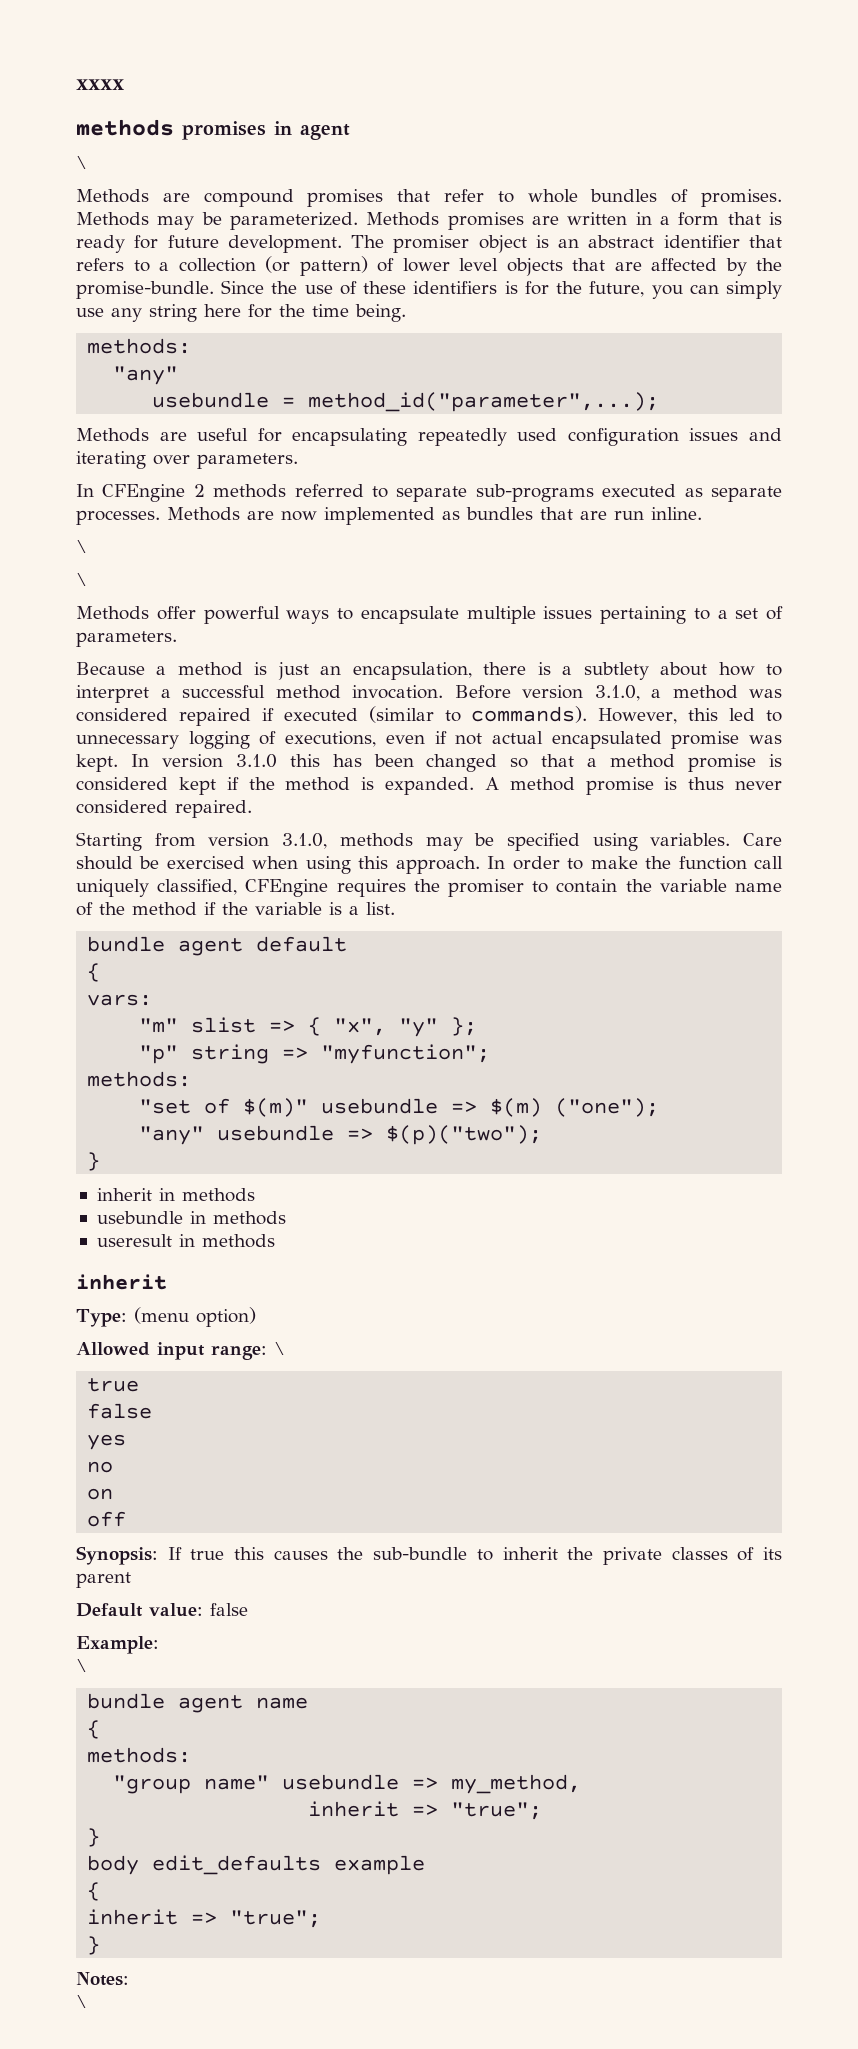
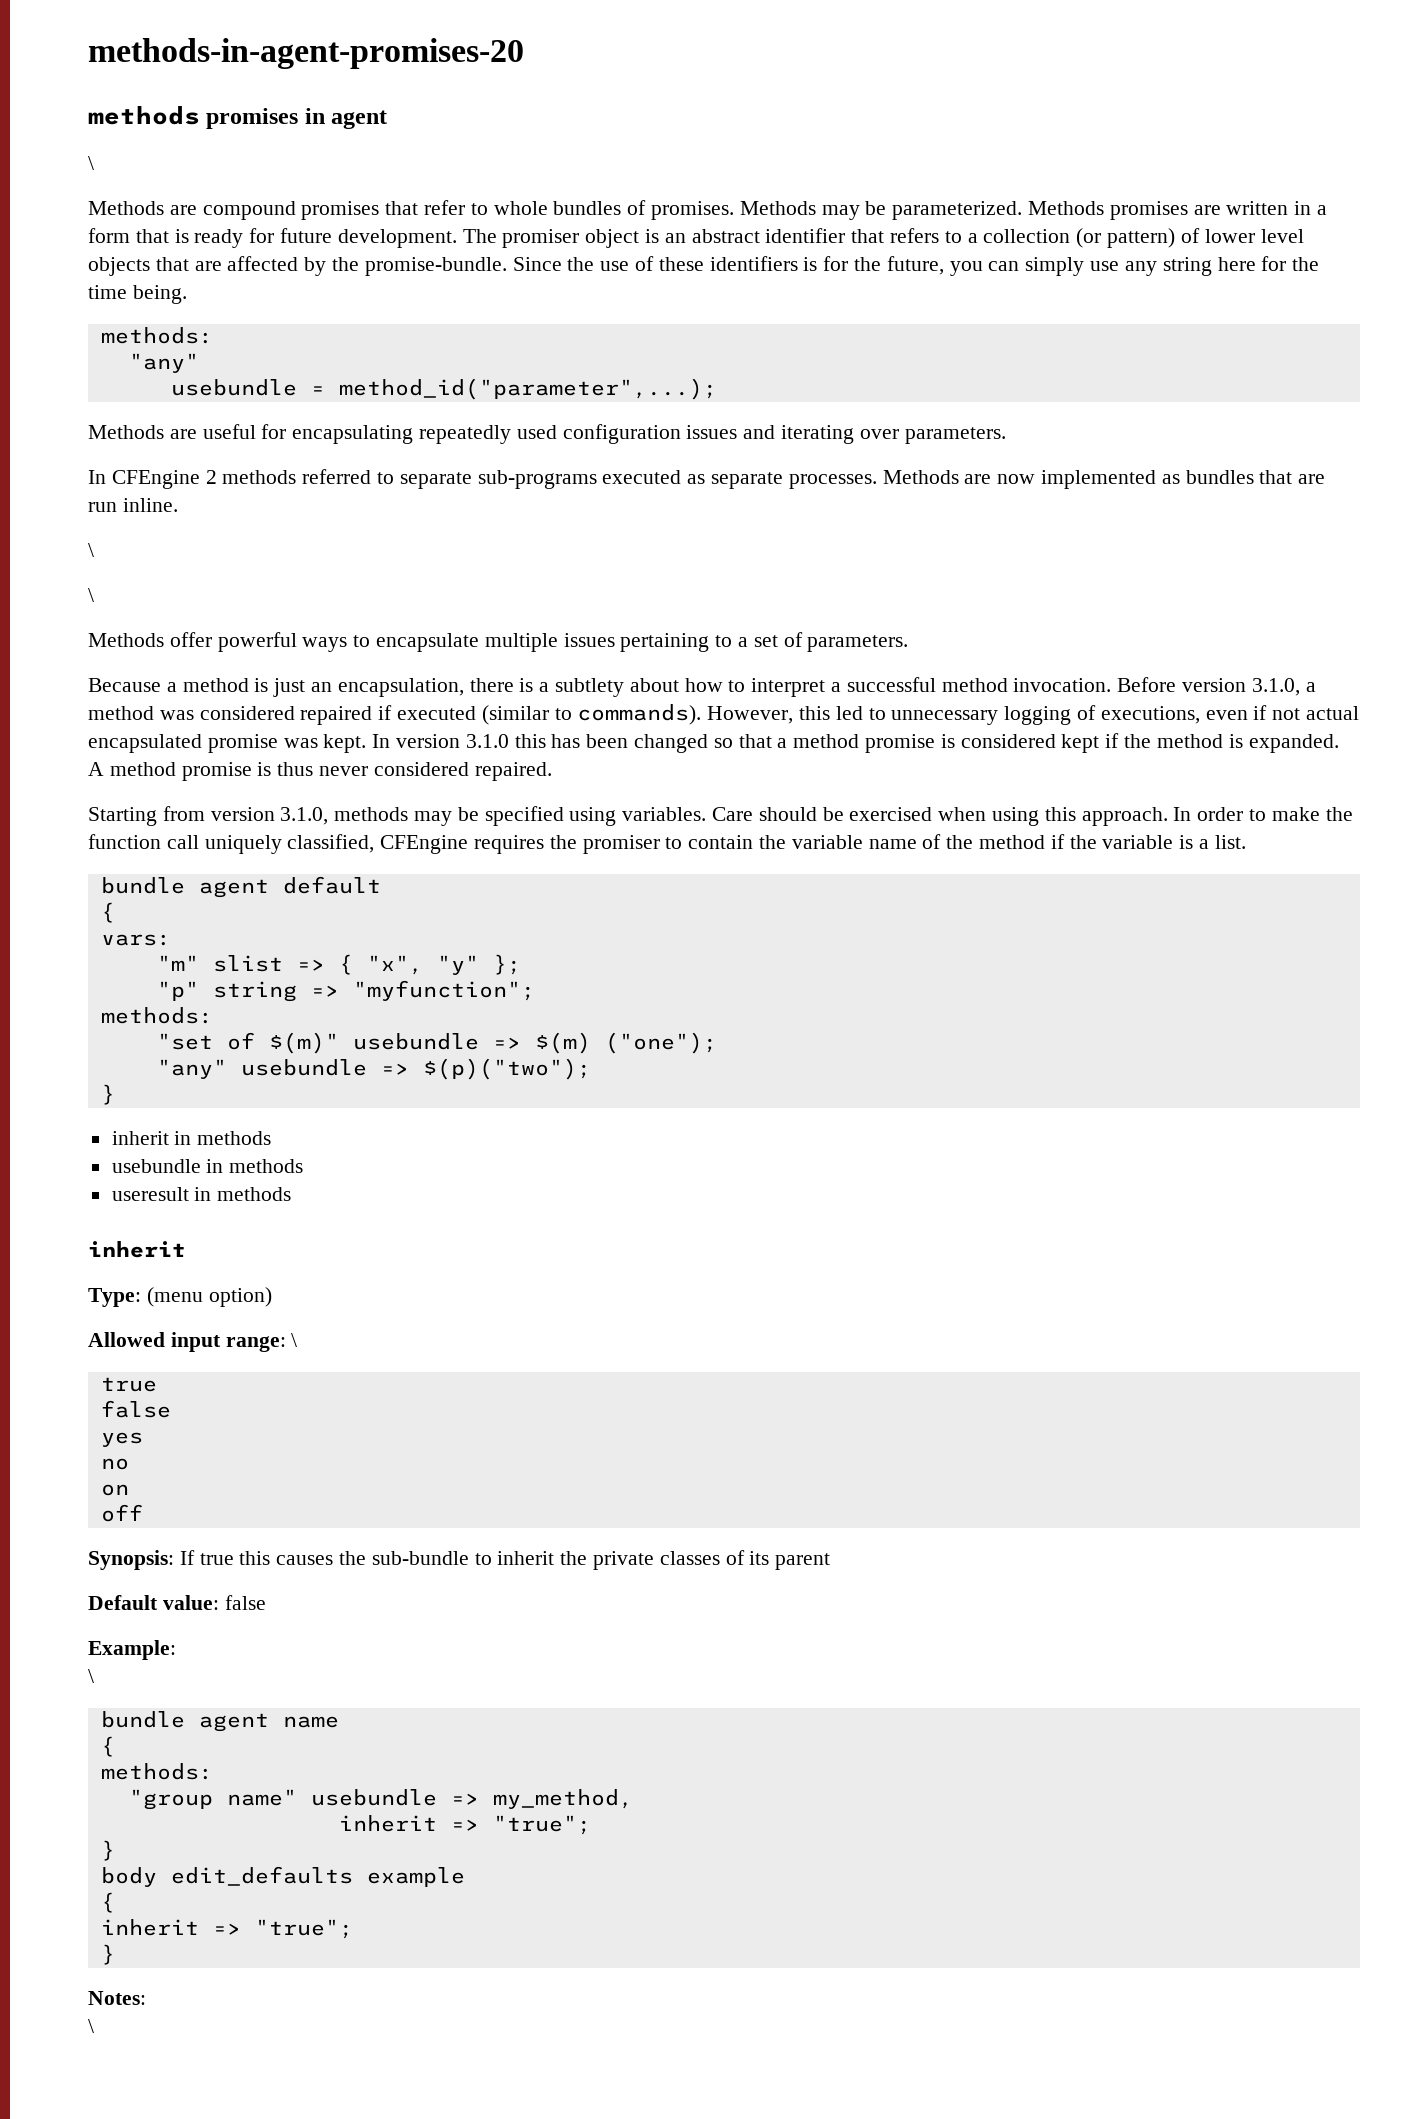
[76,79,124,90] xxxx -> [88,38,524,69] methods-in-agent-promises-20

